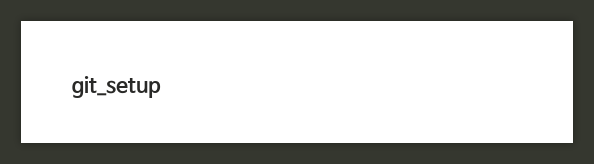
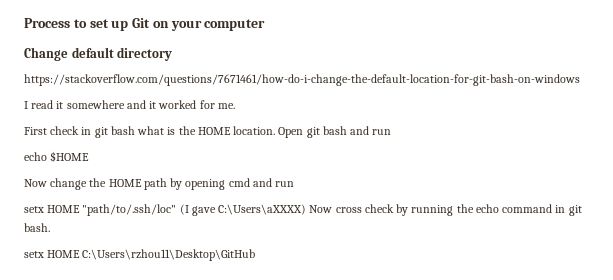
[72,76,161,98] git_setup -> [24,18,266,31] [24,47,173,61] [24,74,580,86] [24,100,235,109] [24,126,392,138] [24,151,90,162] [24,178,295,190] [24,204,582,216] [24,223,50,232] [24,249,256,261] Process to set up Git on your computer // Change default directory // https://stackoverflow.com/questions/7671461/how-do-i-change-the-default-location-for-git-bash-on-windows // I read it somewhere and it worked for me. // First check in git bash what is the HOME location. Open git bash and run // echo $HOME // Now change the HOME path by opening cmd and run // setx HOME "path/to/.ssh/loc" (I gave C:\Users\aXXXX) Now cross check by running the echo command in git bash. // setx HOME C:\Users\rzhou11\Desktop\GitHub

